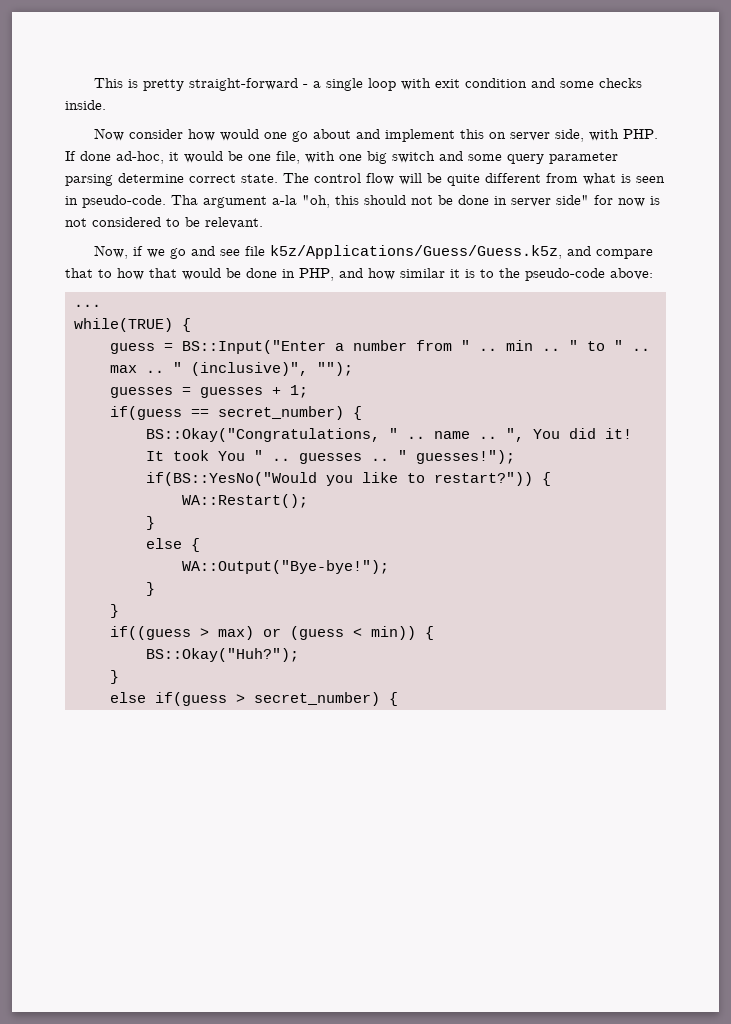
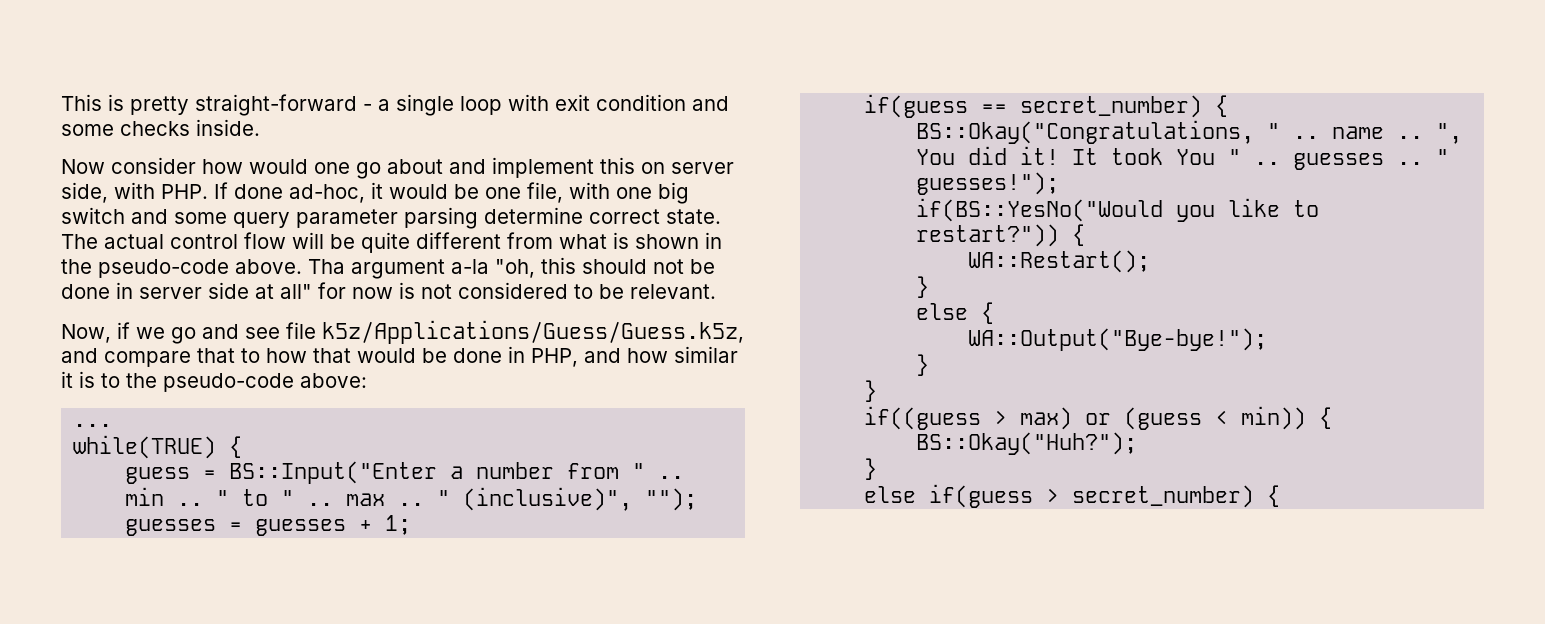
(309, 178) none -> [104,234,164,249] actual
[636,176,665,183] [65,195,166,208] seen in pseudo-code. -> [635,232,722,249] [61,259,302,278] shown in the pseudo-code above.
[556,195,589,205] side" -> [208,282,312,299] side at all"

